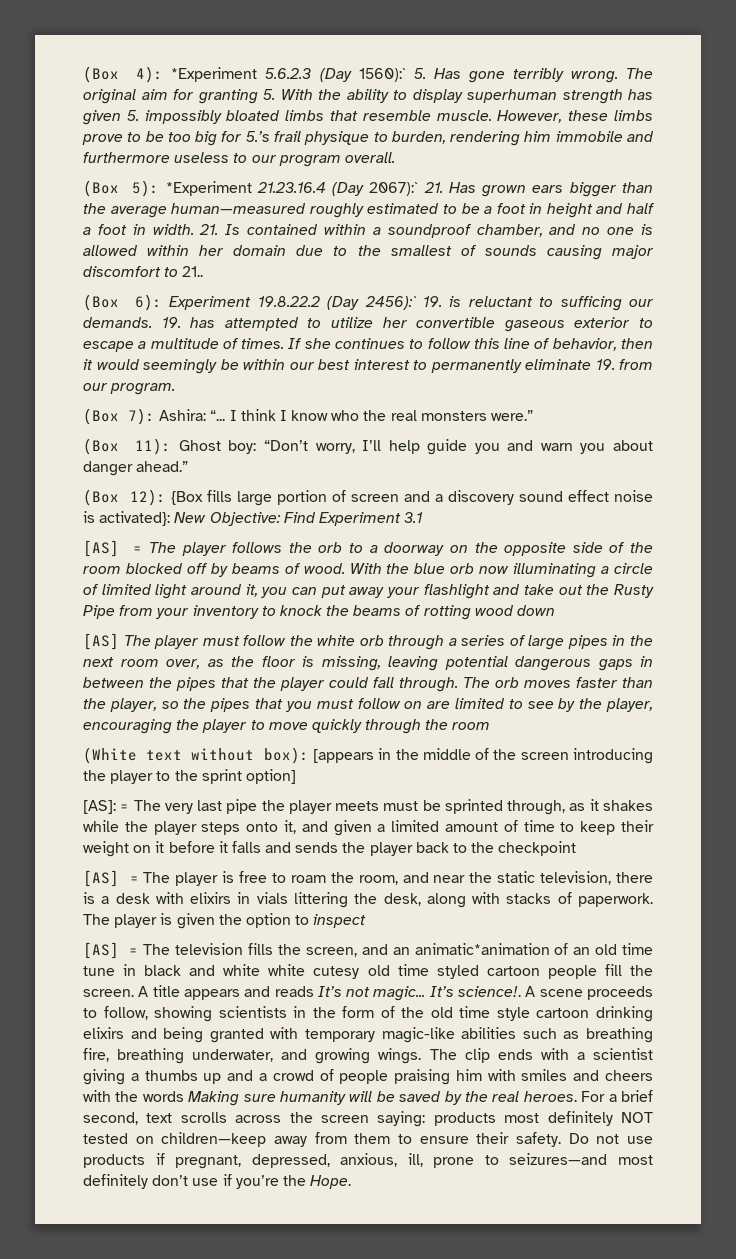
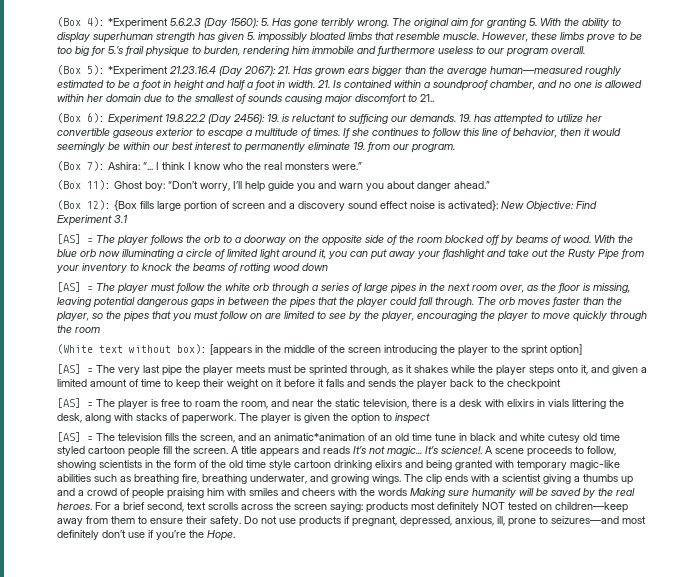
[358,68,406,82] 1560):` -> [230,18,259,28] 1560):
[369,182,419,196] 2067):` -> [244,66,276,76] 2067):
[364,296,417,310] 2456):` -> [233,114,265,124] 2456):
(119, 641) none -> [87,286,93,291] =
[83,800,116,814] [AS]: -> [57,364,81,374] [AS]
[268,964,306,976] white -> (545, 437) none

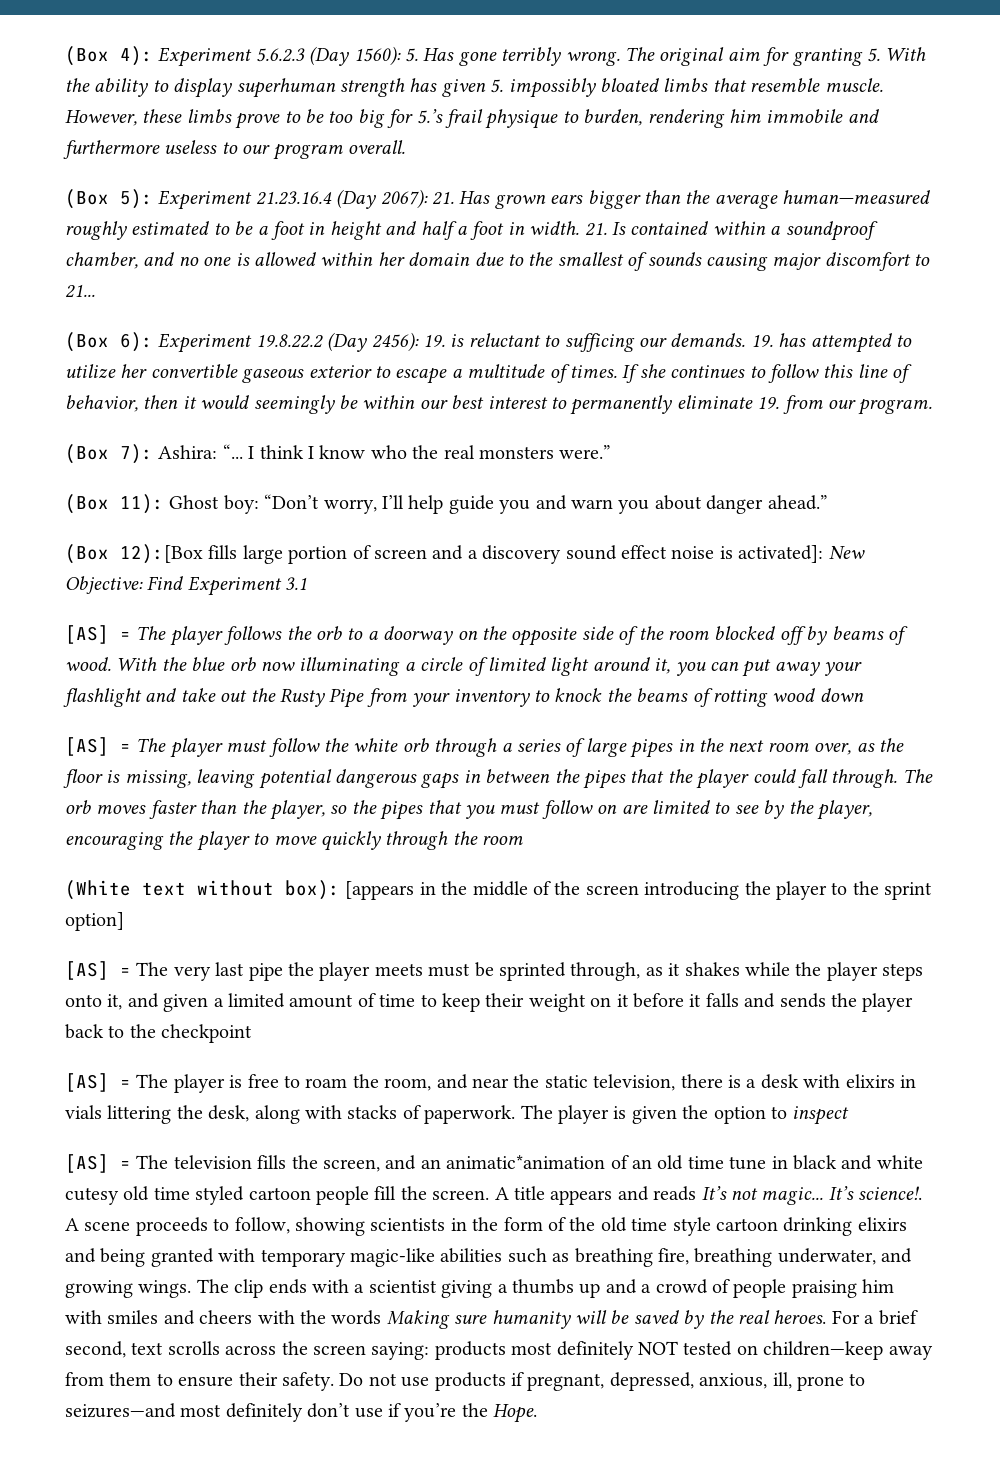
[108,18,168,29] *Experiment -> [158,47,253,67] Experiment
[108,66,168,77] *Experiment -> [158,190,253,210] Experiment
[420,94,434,102] 21.. -> [65,284,95,298] 21...
[87,200,137,211] 12): {Box -> [120,544,203,564] 12):[Box
[448,200,498,211] activated}: -> [738,545,824,563] activated]:

